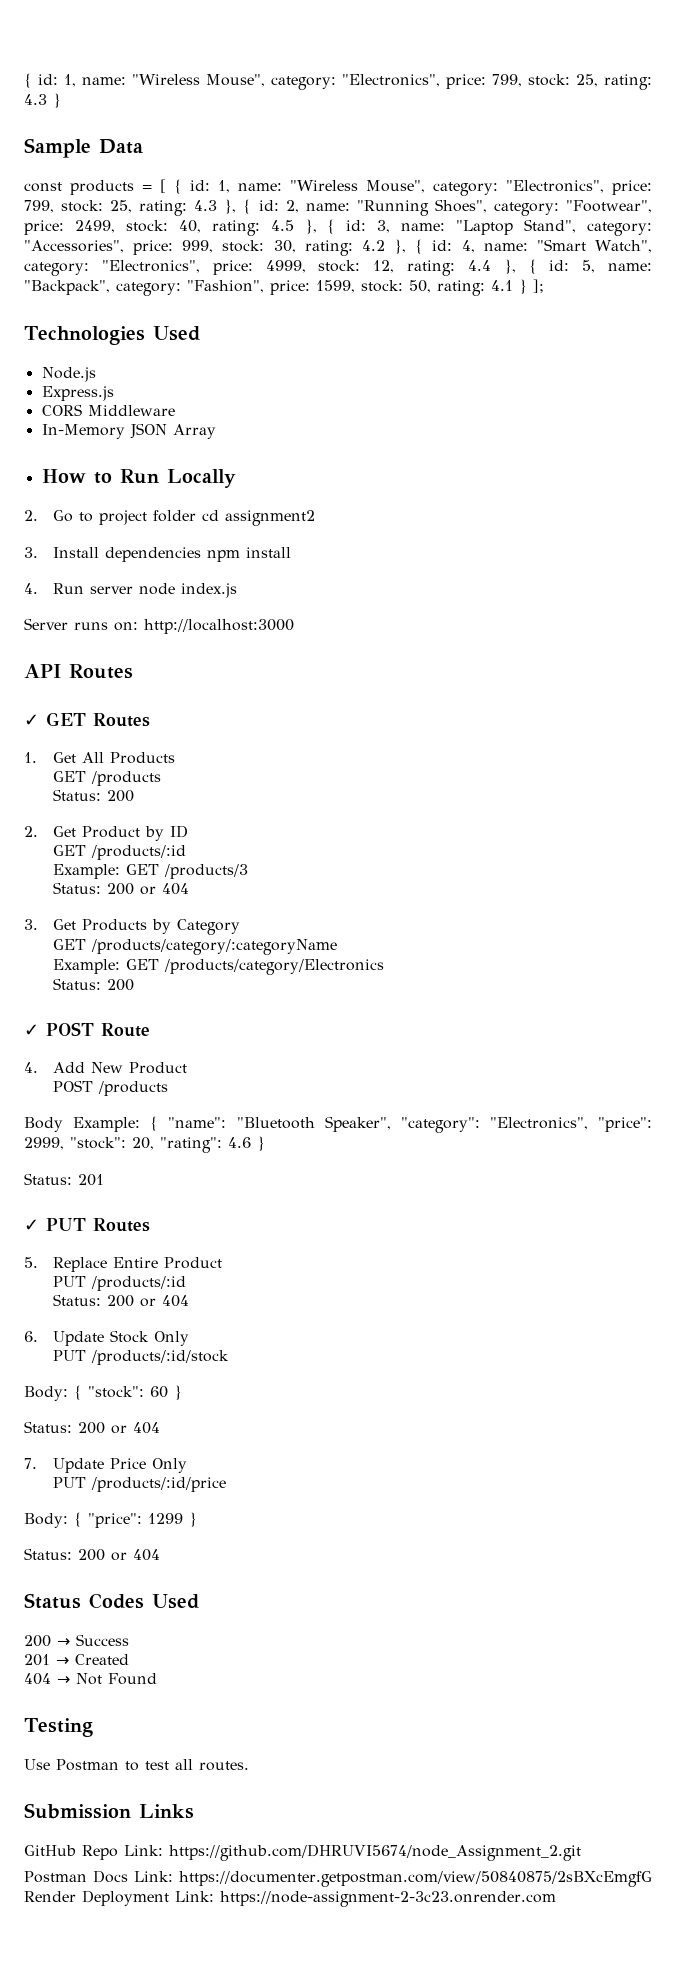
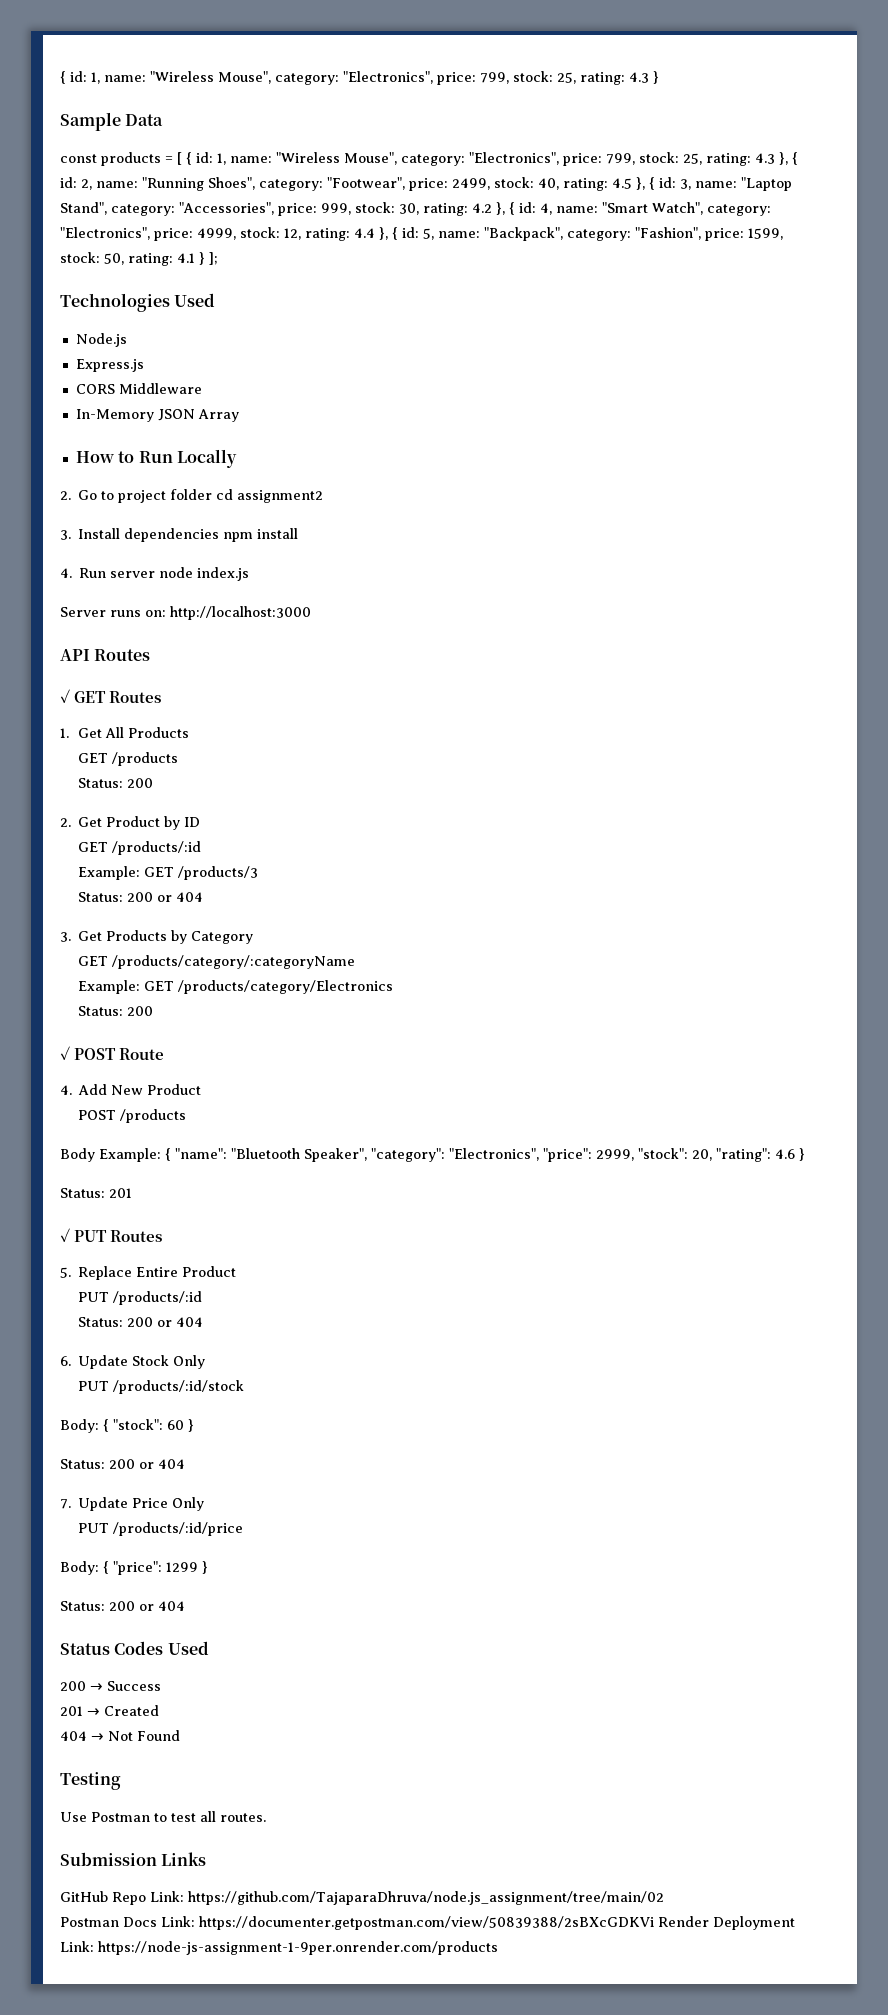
[169,1844,581,1861] https://github.com/DHRUVI5674/node_Assignment_2.git -> [188,1891,664,1905] https://github.com/TajaparaDhruva/node.js_assignment/tree/main/02
[179,1871,653,1887] https://documenter.getpostman.com/view/50840875/2sBXcEmgfG -> [199,1916,654,1930] https://documenter.getpostman.com/view/50839388/2sBXcGDKVi
[220,1891,556,1907] https://node-assignment-2-3c23.onrender.com -> [98,1941,498,1955] https://node-js-assignment-1-9per.onrender.com/products

